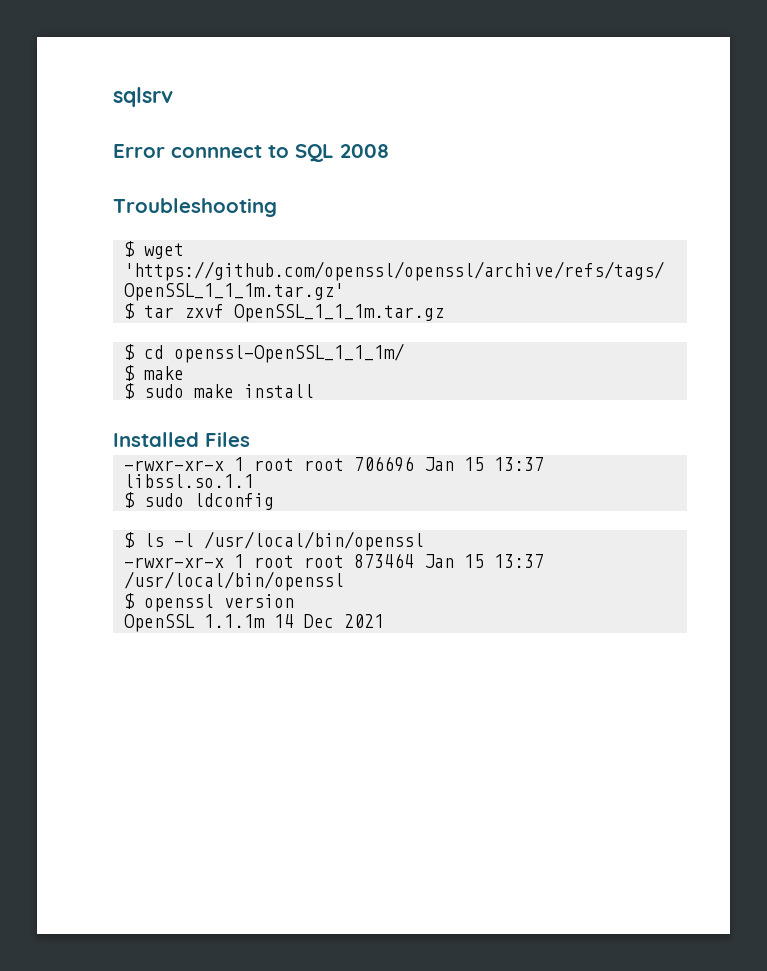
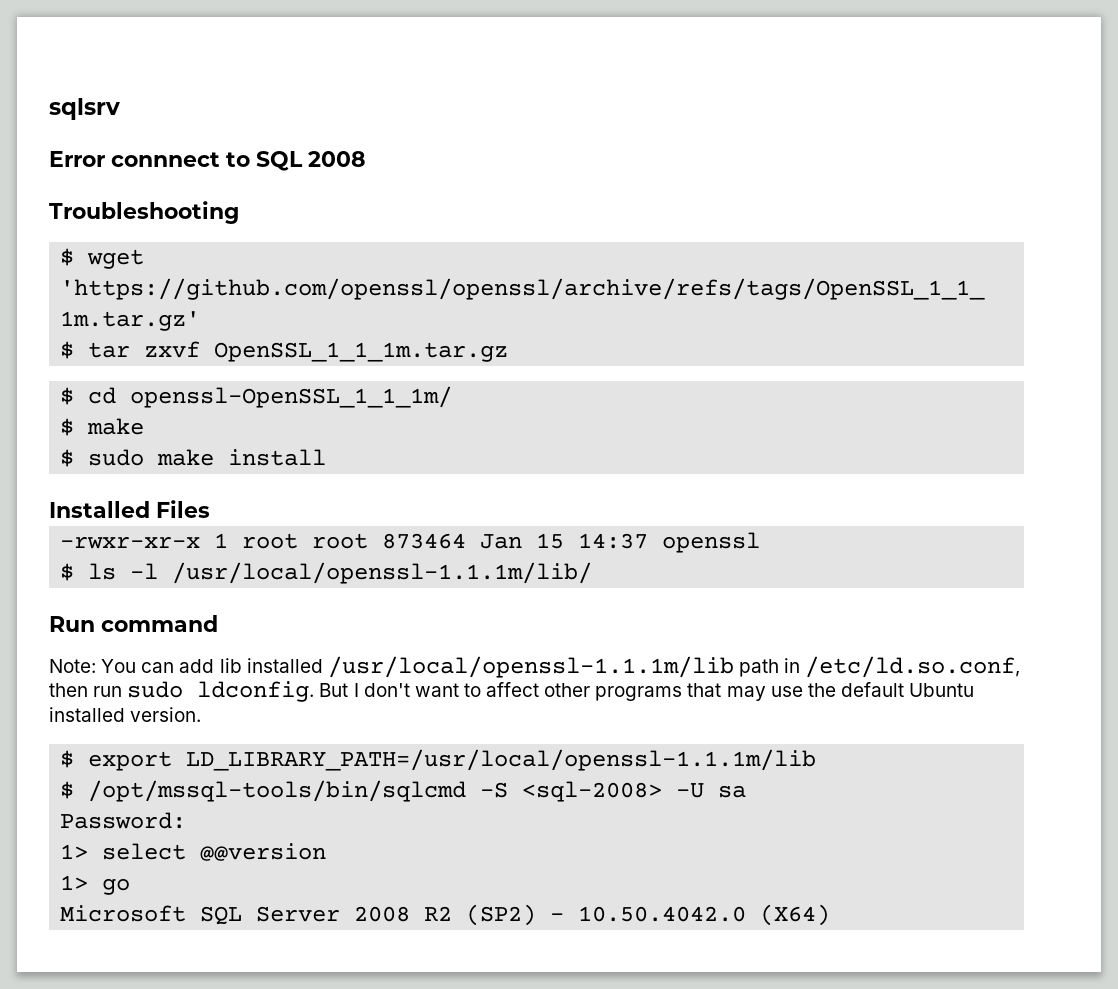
[354,456,545,472] [124,474,255,488] [124,492,275,510] [124,531,425,551] [124,553,545,568] [124,571,345,591] [124,593,295,612] [124,614,385,632] 706696 Jan 15 13:37 libssl.so.1.1 // $ sudo ldconfig // $ ls -l /usr/local/bin/openssl // -rwxr-xr-x 1 root root 873464 Jan 15 13:37 /usr/local/bin/openssl // $ openssl version // OpenSSL 1.1.1m 14 Dec 2021 -> [382,532,761,553] [60,562,593,584] [49,615,218,632] [49,656,1021,678] [49,681,975,702] [49,707,202,722] [60,749,817,771] [60,780,747,802] [60,812,187,829] [60,843,327,861] [60,875,131,895] [60,904,831,926] 873464 Jan 15 14:37 openssl // $ ls -l /usr/local/openssl-1.1.1m/lib/ // Run command // Note: You can add lib installed /usr/local/openssl-1.1.1m/lib path in /etc/ld.so.conf, then run sudo ldconfig. But I don't want to affect other programs that may use the default Ubuntu installed version. // $ export LD_LIBRARY_PATH=/usr/local/openssl-1.1.1m/lib // $ /opt/mssql-tools/bin/sqlcmd -S <sql-2008> -U sa // Password: // 1> select @@version // 1> go // Microsoft SQL Server 2008 R2 (SP2) - 10.50.4042.0 (X64)

